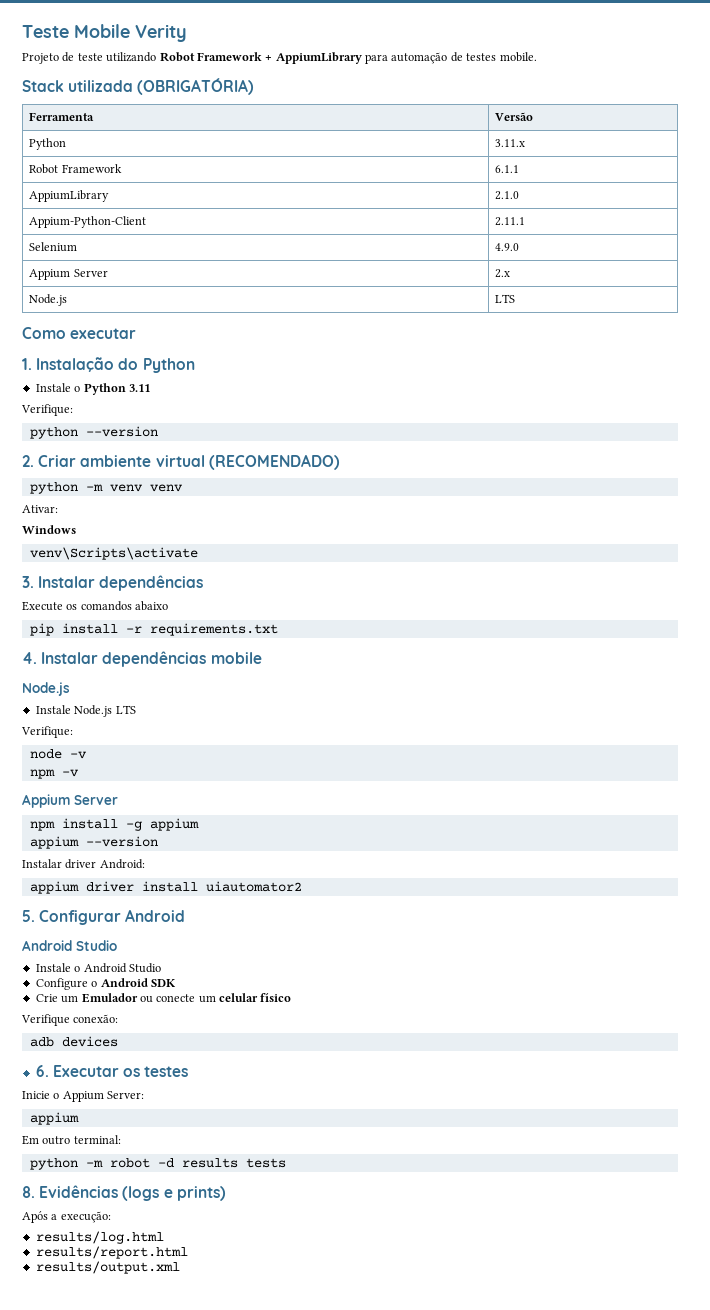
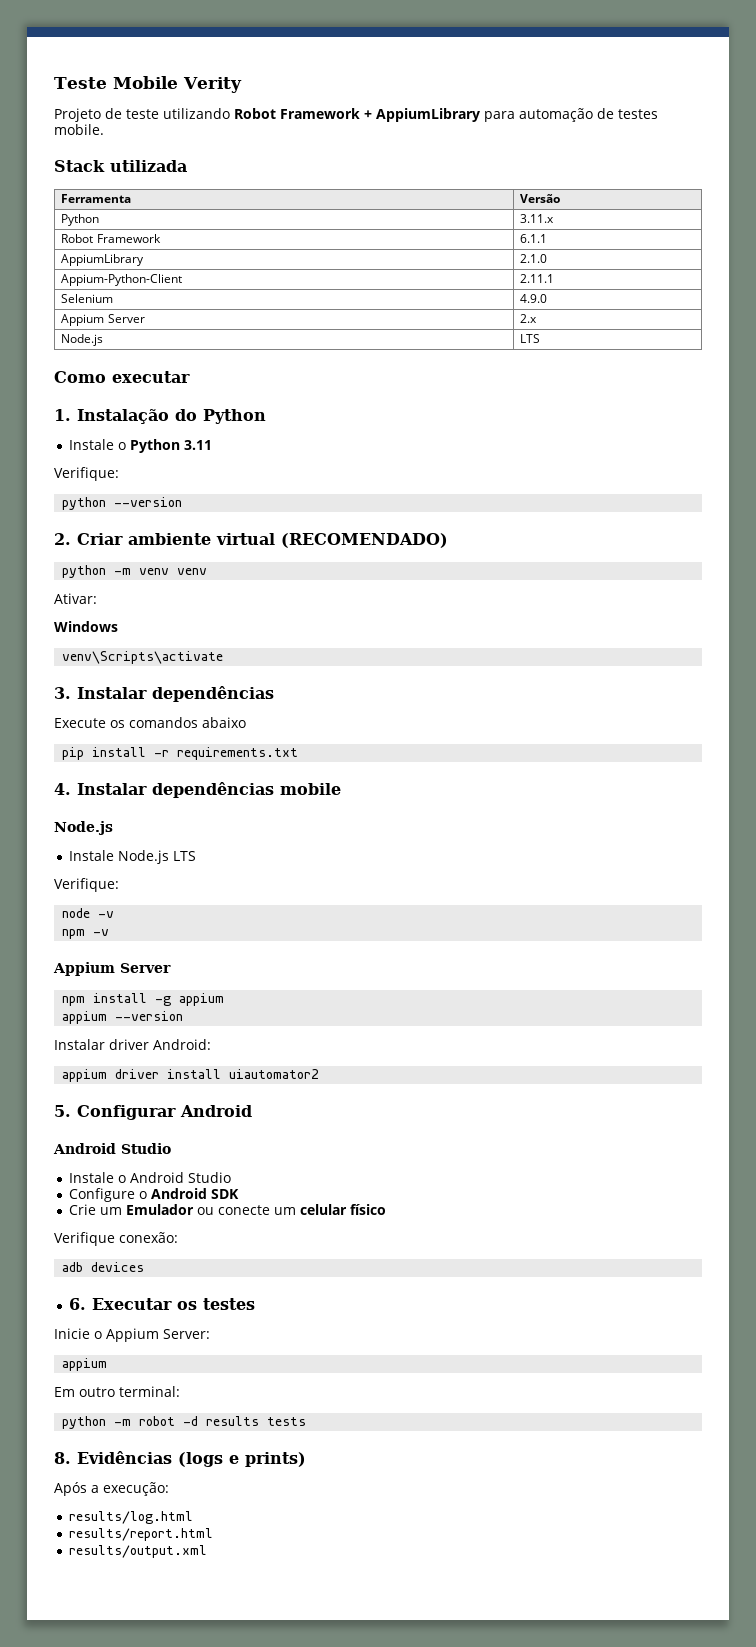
[137,78,255,95] (OBRIGATÓRIA) -> (187, 166) none

